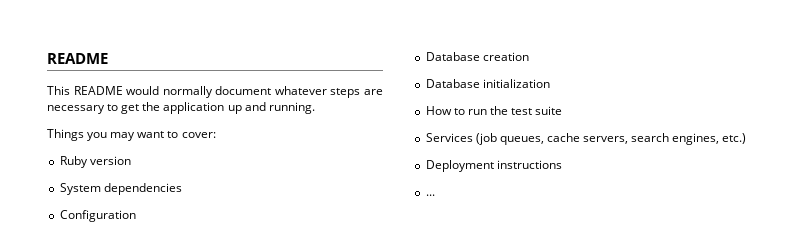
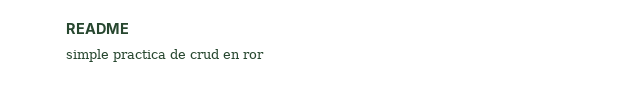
[47,86,383,98] [47,102,315,114] [47,129,216,141] [59,156,131,168] [59,183,182,195] [59,210,136,222] [425,52,529,61] [425,79,550,88] [425,106,563,115] [425,133,747,145] [425,160,562,172] [425,194,435,196] This README would normally document whatever steps are necessary to get the application up and running. // Things you may want to cover: // Ruby version // System dependencies // Configuration // Database creation // Database initialization // How to run the test suite // Services (job queues, cache servers, search engines, etc.) // Deployment instructions // ... -> [66,49,264,62] simple practica de crud en ror

